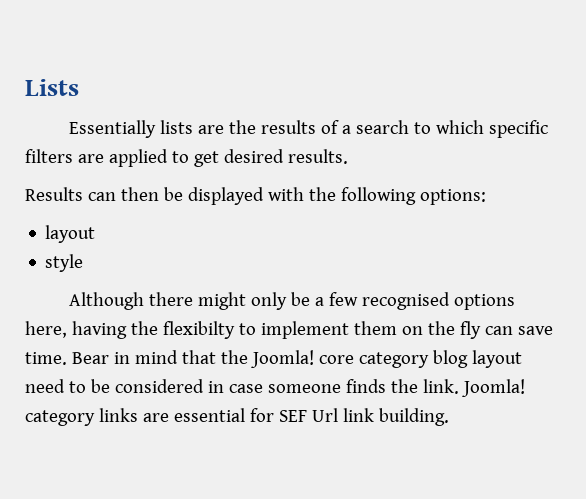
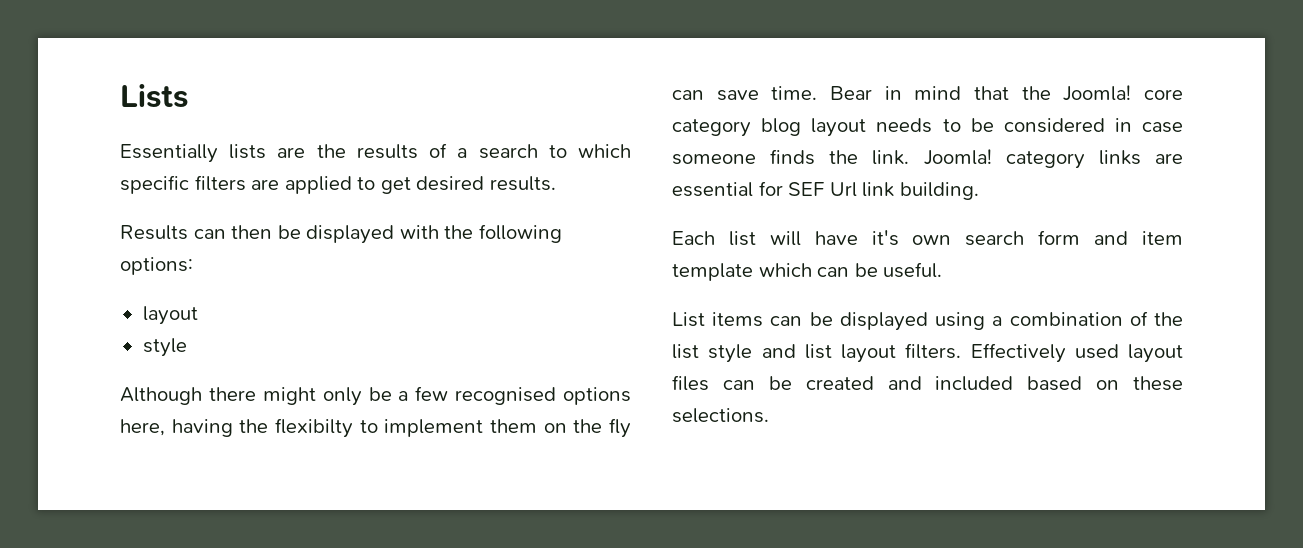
[25,379,65,393] need -> [876,118,933,133] needs
(449, 417) none -> [672,230,1183,246] [672,262,943,281] [672,311,1183,331] [672,343,1183,363] [672,375,1183,391] [672,408,769,423] // Each list will have it's own search form and item template which can be useful. // List items can be displayed using a combination of the list style and list layout filters. Effectively used layout files can be created and included based on these selections.

